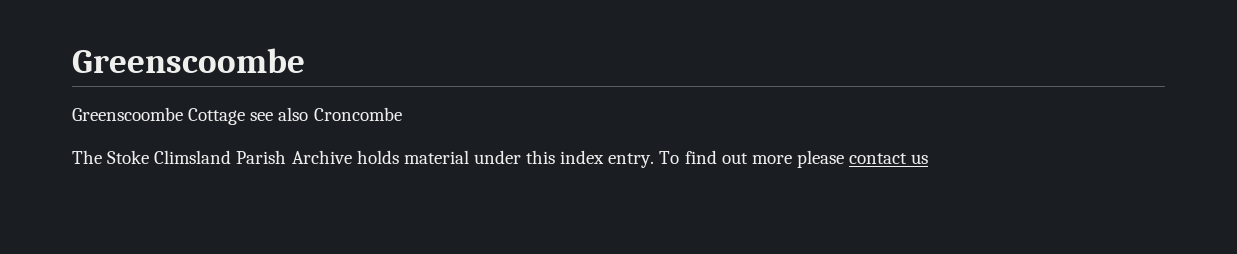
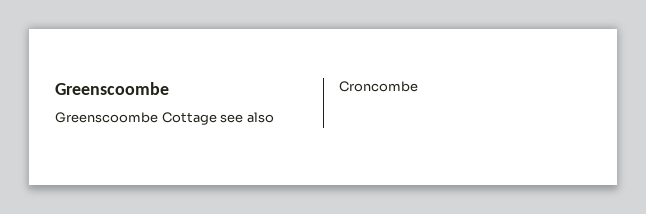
[72,150,929,168] // The Stoke Climsland Parish Archive holds material under this index entry. To find out more please contact us -> (418, 86) none

